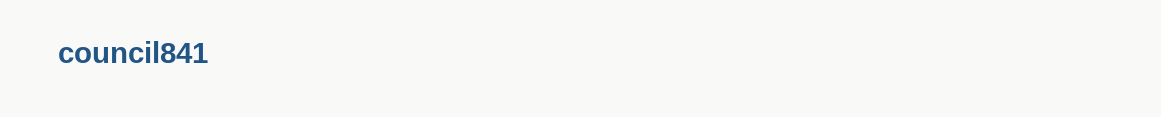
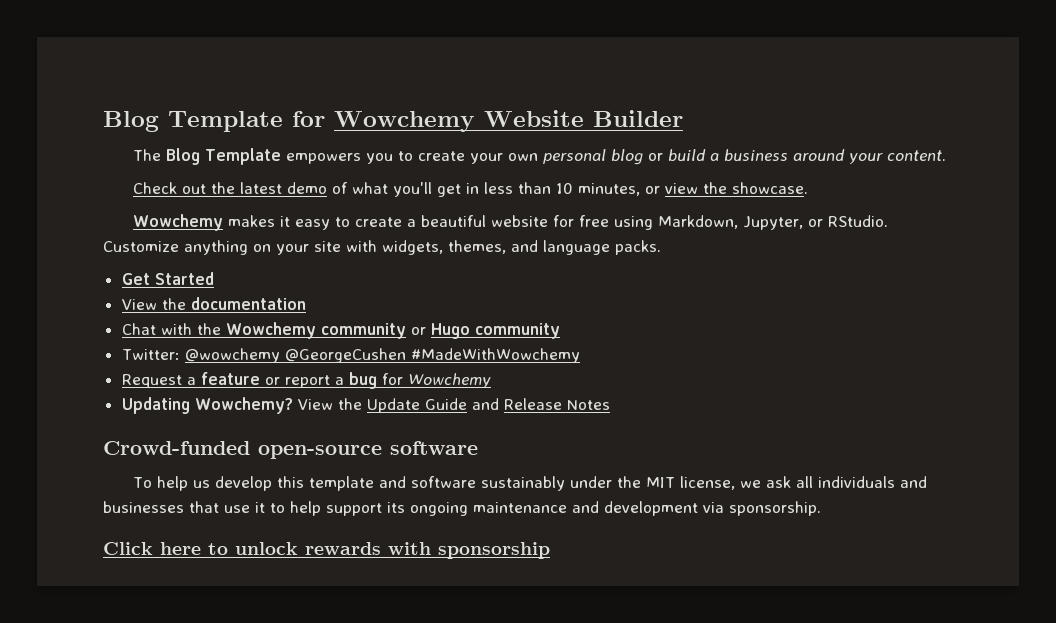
[58,41,208,63] council841 -> [103,110,683,132] [132,148,946,165] [132,182,808,197] [132,214,888,231] [103,240,661,255] [121,272,214,285] [121,297,306,310] [121,322,560,339] [121,348,580,363] [121,372,491,389] [121,397,610,414] [103,441,478,459] [132,476,927,491] [103,501,821,516] [103,542,550,559] Blog Template for Wowchemy Website Builder // The Blog Template empowers you to create your own personal blog or build a business around your content. // Check out the latest demo of what you'll get in less than 10 minutes, or view the showcase. // Wowchemy makes it easy to create a beautiful website for free using Markdown, Jupyter, or RStudio. Customize anything on your site with widgets, themes, and language packs. // Get Started // View the documentation // Chat with the Wowchemy community or Hugo community // Twitter: @wowchemy @GeorgeCushen #MadeWithWowchemy // Request a feature or report a bug for Wowchemy // Updating Wowchemy? View the Update Guide and Release Notes // Crowd-funded open-source software // To help us develop this template and software sustainably under the MIT license, we ask all individuals and businesses that use it to help support its ongoing maintenance and development via sponsorship. // Click here to unlock rewards with sponsorship

